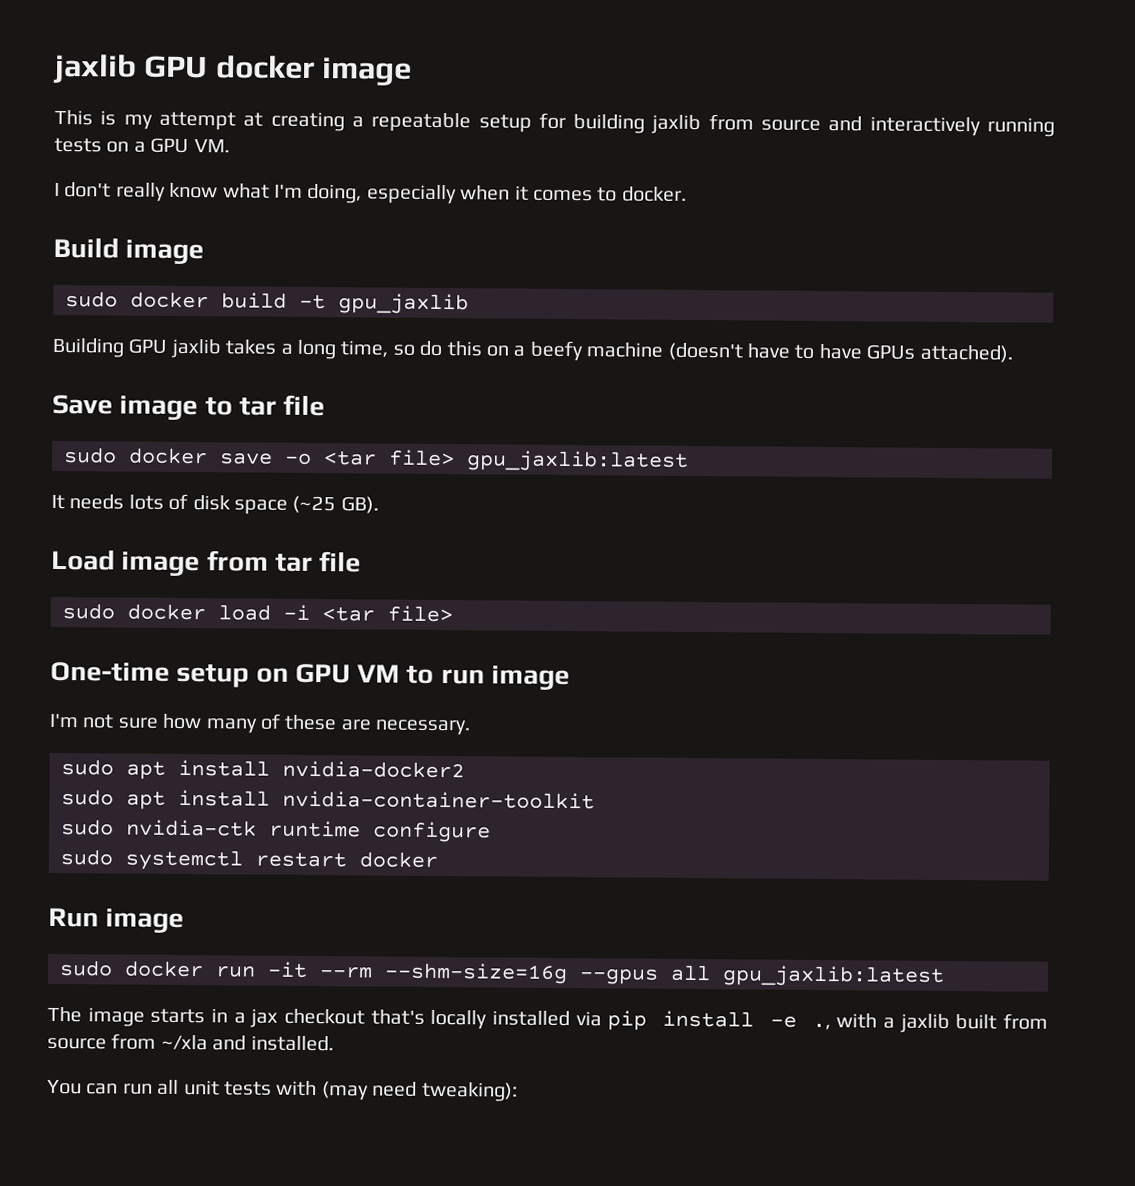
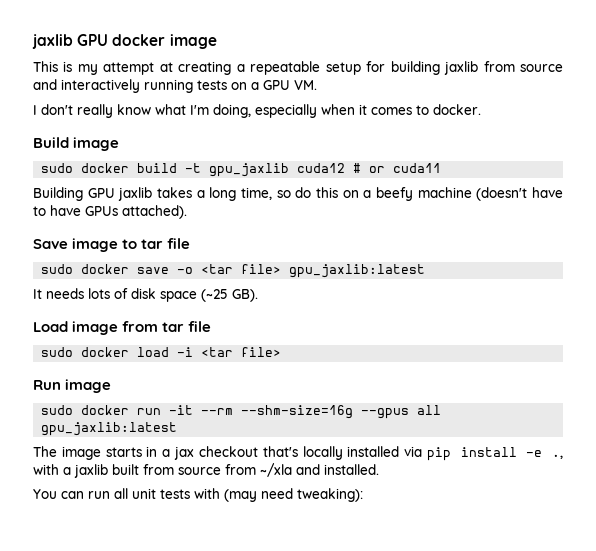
(469, 304) none -> [297,163,442,173] cuda12 # or cuda11
[50,661,571,691] [49,713,471,736] [61,759,465,780] [61,789,595,810] [61,819,491,843] [60,849,438,871] // One-time setup on GPU VM to run image // I'm not sure how many of these are necessary. // sudo apt install nvidia-docker2 // sudo apt install nvidia-container-toolkit // sudo nvidia-ctk runtime configure // sudo systemctl restart docker -> (282, 352) none

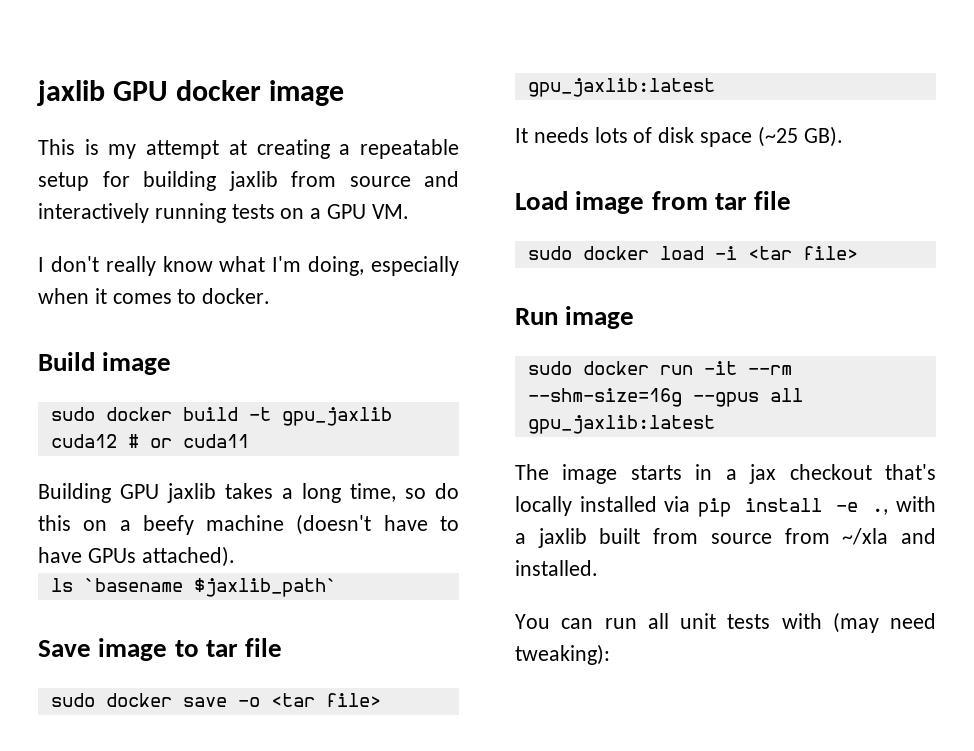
(187, 212) none -> [50,578,337,597] // ls `basename $jaxlib_path`

